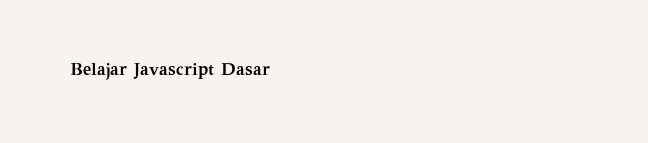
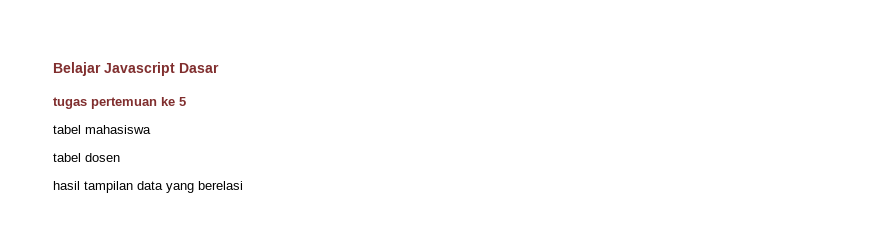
(270, 69) none -> [53,97,186,109] [53,125,151,134] [53,153,120,162] [53,181,243,193] // tugas pertemuan ke 5 // tabel mahasiswa // tabel dosen // hasil tampilan data yang berelasi

